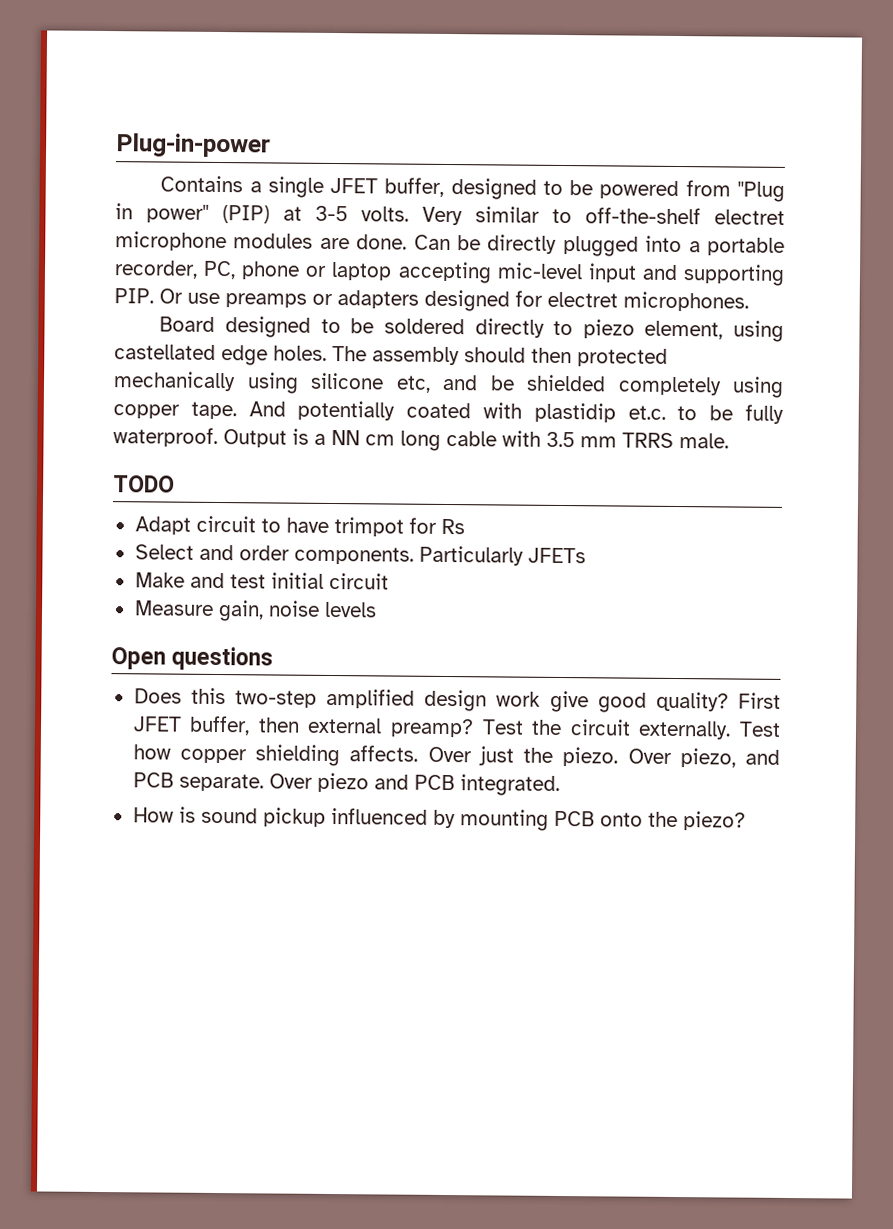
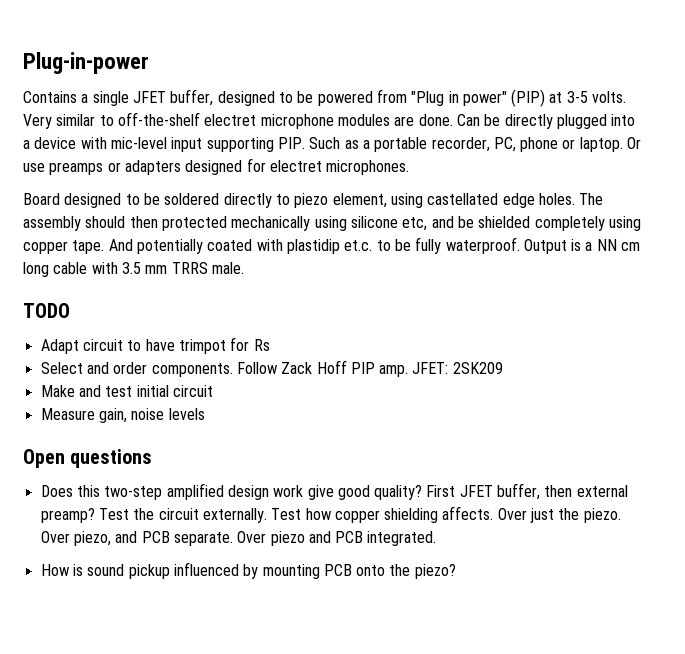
(701, 247) none -> [34,137,370,152] device with mic-level input supporting PIP. Such as a
[331,261,785,286] [114,288,154,304] laptop accepting mic-level input and supporting PIP. -> [579,137,623,152] laptop.
[418,545,586,566] Particularly JFETs -> [236,360,503,377] Follow Zack Hoff PIP amp. JFET: 2SK209

